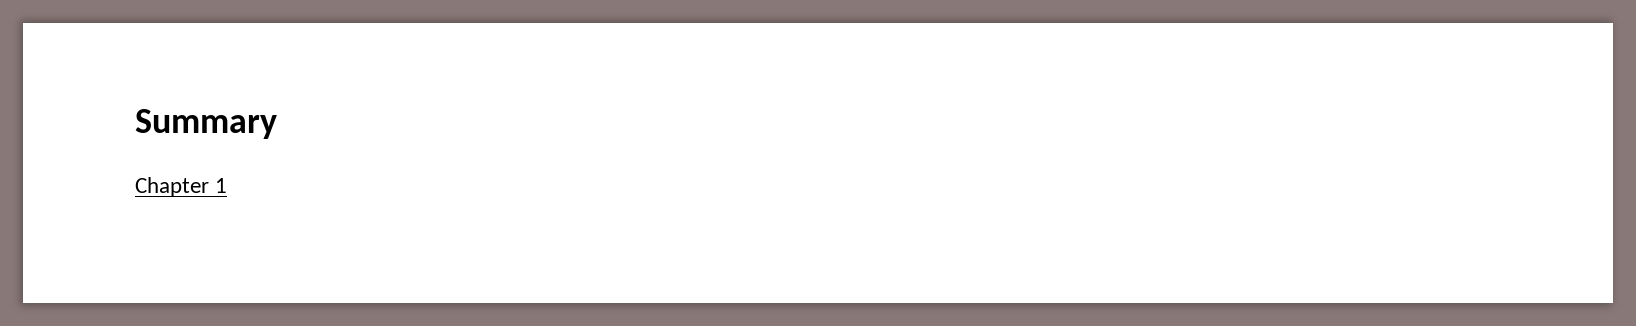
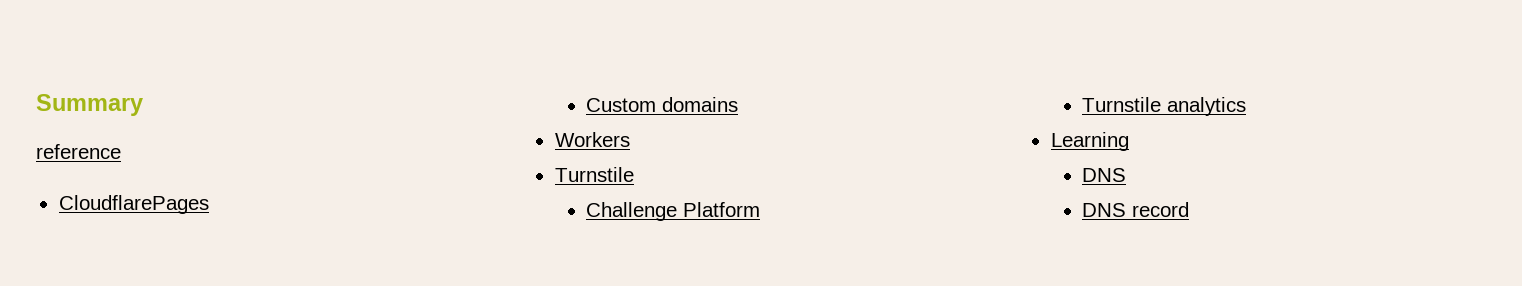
[135,177,228,197] Chapter 1 -> [36,144,121,159] [58,195,209,214] [586,97,739,112] [554,132,630,147] [554,167,634,182] [586,202,761,221] [1082,97,1247,116] [1050,132,1129,151] [1082,168,1127,182] [1082,202,1190,217] reference // CloudflarePages // Custom domains // Workers // Turnstile // Challenge Platform // Turnstile analytics // Learning // DNS // DNS record

